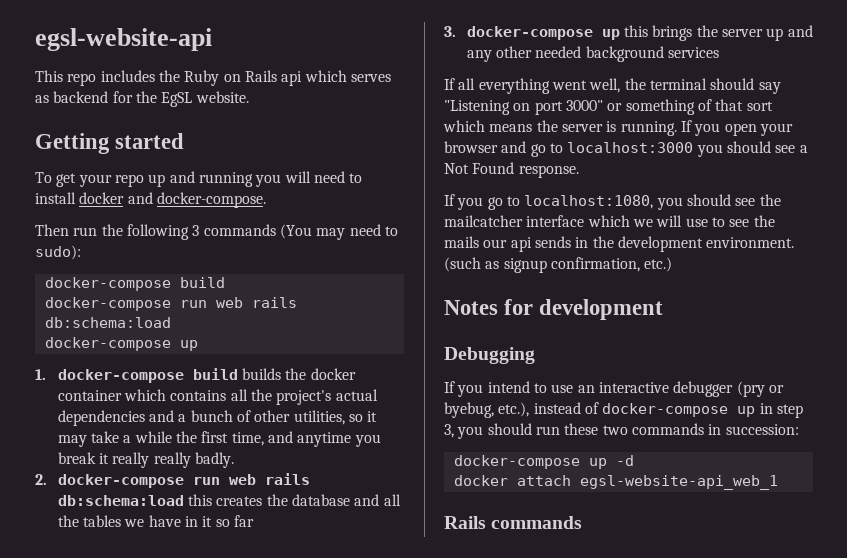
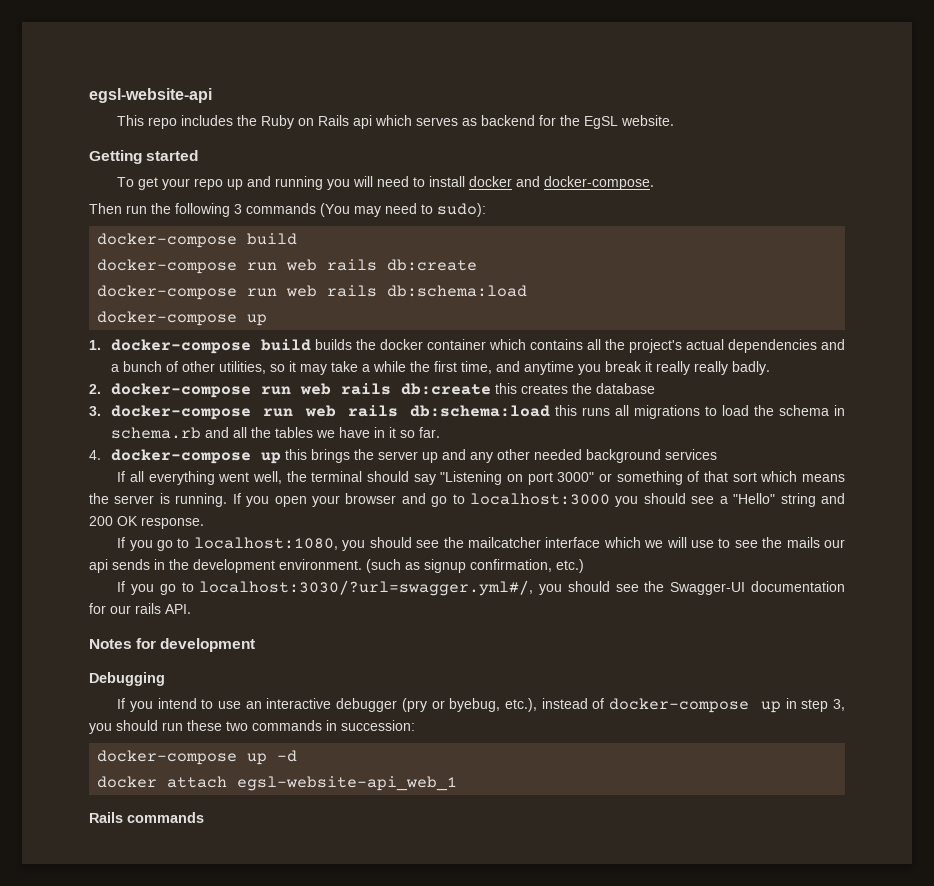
(225, 282) none -> [97,259,478,274] // docker-compose run web rails db:create
[57,495,184,506] db:schema:load -> [400,383,491,395] db:create
(351, 500) none -> [89,405,845,420] [110,427,201,439] // 3. docker-compose run web rails db:schema:load this runs all migrations to load the schema in schema.rb
[234,515,255,527] [444,26,456,37] far // 3. -> [418,427,440,438] [89,450,101,460] far. // 4.
[444,162,515,174] Not Found -> [733,493,846,507] [89,516,138,526] "Hello" string and 200 OK
(673, 264) none -> [117,580,846,596] [89,603,191,614] // If you go to localhost:3030/?url=swagger.yml#/, you should see the Swagger-UI documentation for our rails API.

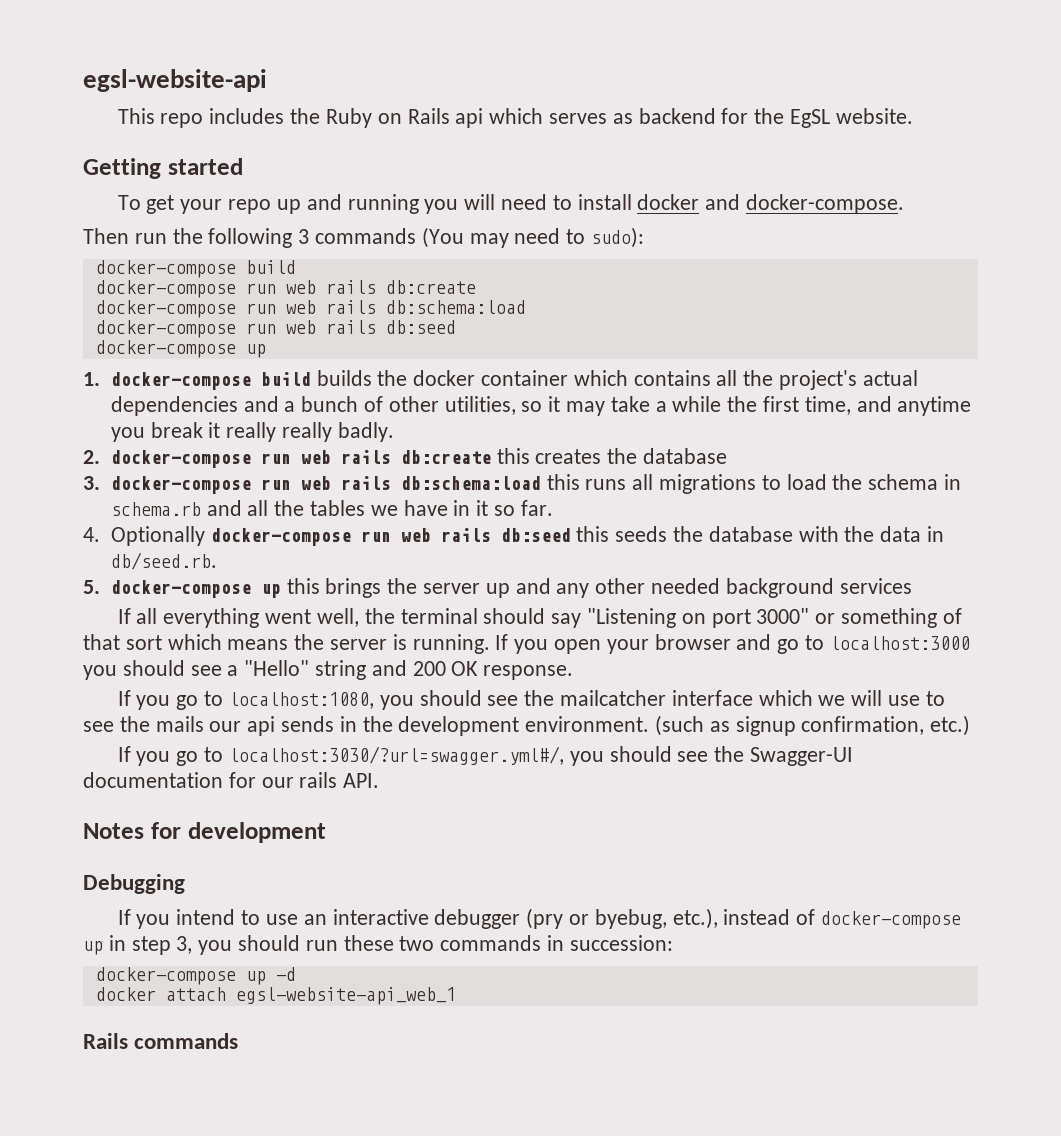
(528, 291) none -> [95,320,456,338] // docker-compose run web rails db:seed
(101, 455) none -> [110,526,944,546] [110,552,217,570] [83,580,100,594] Optionally docker-compose run web rails db:seed this seeds the database with the data in db/seed.rb. // 5.

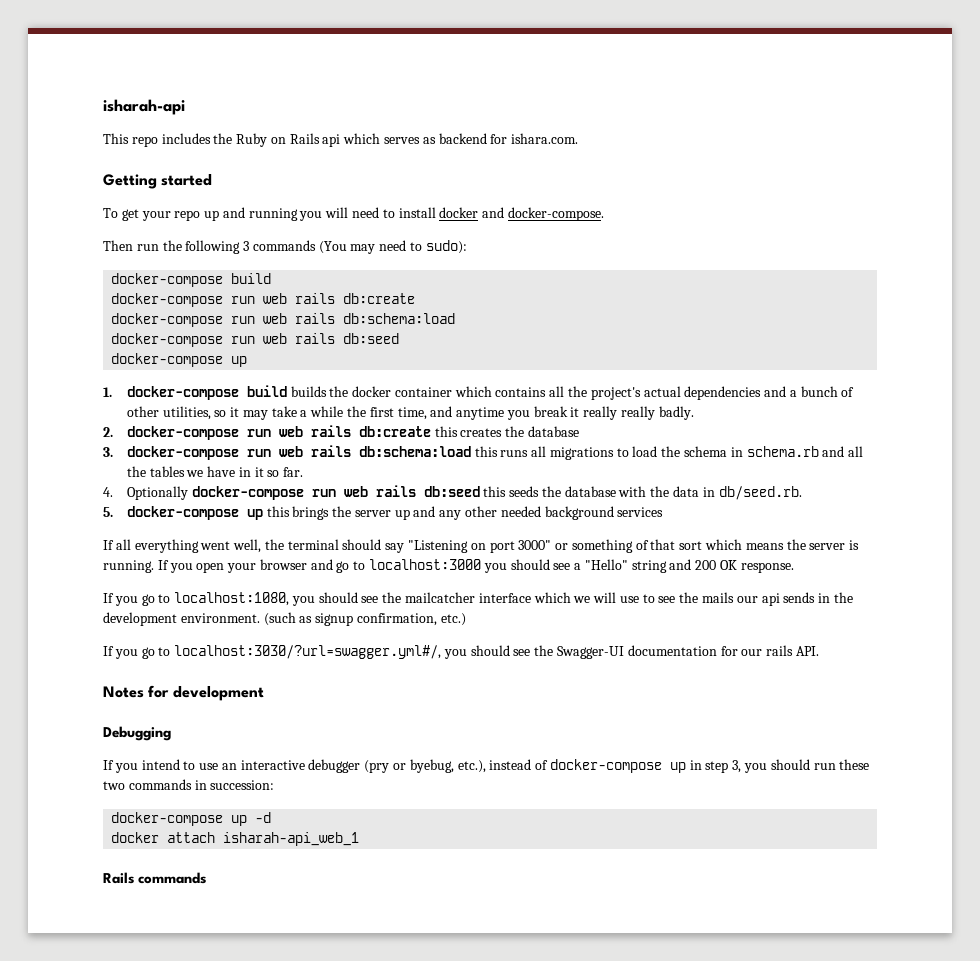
[83,69,267,92] egsl-website-api -> [103,99,185,115] isharah-api
[754,108,913,128] the EgSL website. -> [511,133,579,144] ishara.com.
[235,987,456,1005] egsl-website-api_web_1 -> [223,832,360,846] isharah-api_web_1

